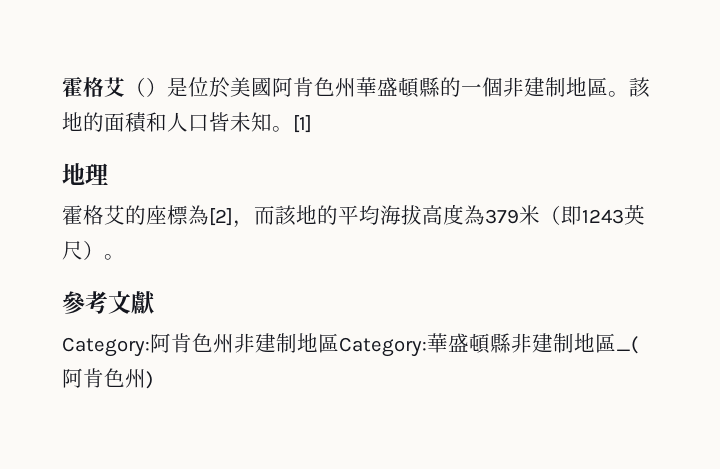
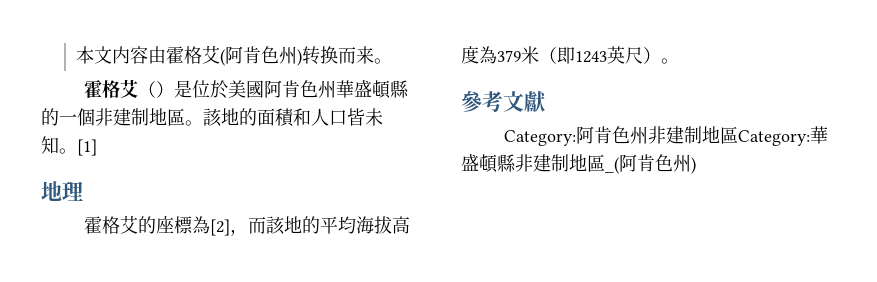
(62, 86) none -> [76,46,393,66] 本文内容由霍格艾(阿肯色州)转换而来。 //

